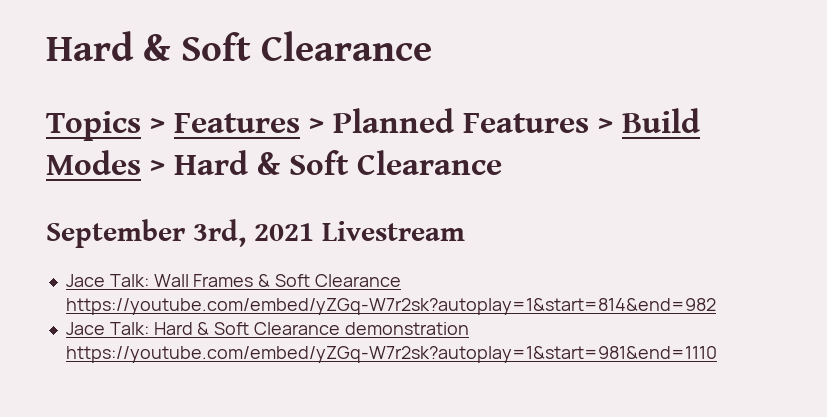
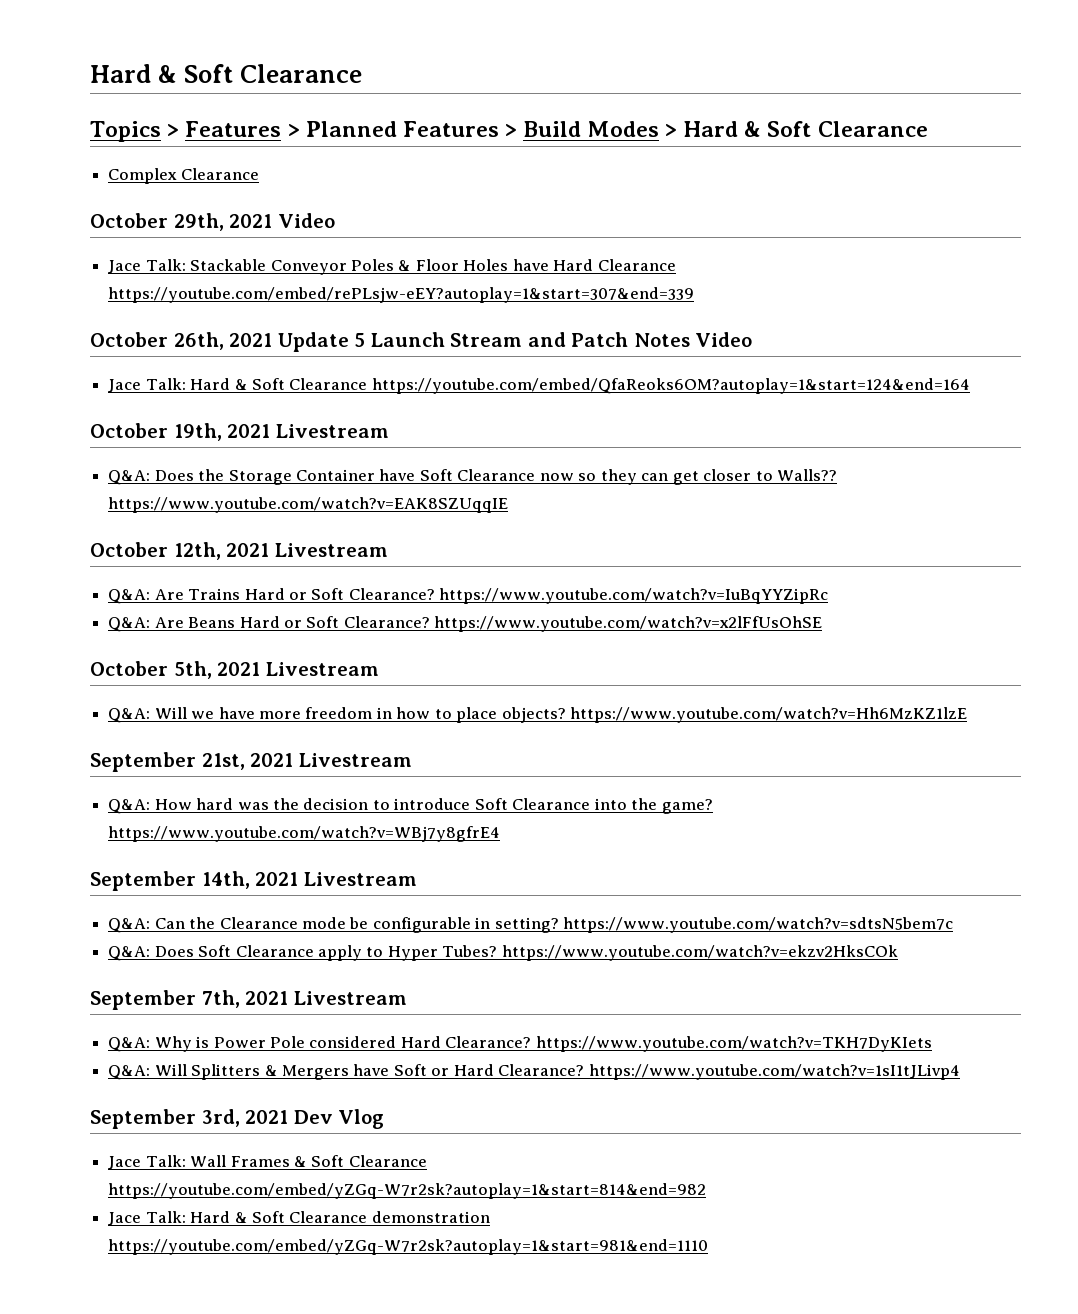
(502, 162) none -> [108,168,259,184] [90,213,335,231] [108,259,676,275] [108,287,695,303] [90,332,753,352] [108,378,970,394] [90,423,389,441] [108,469,837,485] [108,497,509,513] [90,542,388,560] [108,588,829,604] [108,616,823,632] [90,661,379,679] [108,707,968,723] [90,752,412,772] [108,798,713,814] [108,826,501,842] [90,871,417,891] [108,917,954,933] [108,945,898,961] [90,990,407,1010] [108,1036,932,1052] [108,1064,960,1080] // Complex Clearance // October 29th, 2021 Video // Jace Talk: Stackable Conveyor Poles & Floor Holes have Hard Clearance https://youtube.com/embed/rePLsjw-eEY?autoplay=1&start=307&end=339 // October 26th, 2021 Update 5 Launch Stream and Patch Notes Video // Jace Talk: Hard & Soft Clearance https://youtube.com/embed/QfaReoks6OM?autoplay=1&start=124&end=164 // October 19th, 2021 Livestream // Q&A: Does the Storage Container have Soft Clearance now so they can get closer to Walls?? https://www.youtube.com/watch?v=EAK8SZUqqIE // October 12th, 2021 Livestream // Q&A: Are Trains Hard or Soft Clearance? https://www.youtube.com/watch?v=IuBqYYZipRc // Q&A: Are Beans Hard or Soft Clearance? https://www.youtube.com/watch?v=x2lFfUsOhSE // October 5th, 2021 Livestream // Q&A: Will we have more freedom in how to place objects? https://www.youtube.com/watch?v=Hh6MzKZ1lzE // September 21st, 2021 Livestream // Q&A: How hard was the decision to introduce Soft Clearance into the game? https://www.youtube.com/watch?v=WBj7y8gfrE4 // September 14th, 2021 Livestream // Q&A: Can the Clearance mode be configurable in setting? https://www.youtube.com/watch?v=sdtsN5bem7c // Q&A: Does Soft Clearance apply to Hyper Tubes? https://www.youtube.com/watch?v=ekzv2HksCOk // September 7th, 2021 Livestream // Q&A: Why is Power Pole considered Hard Clearance? https://www.youtube.com/watch?v=TKH7DyKIets // Q&A: Will Splitters & Mergers have Soft or Hard Clearance? https://www.youtube.com/watch?v=1sI1tJLivp4
[322,221,465,241] Livestream -> [293,1109,385,1129] Dev Vlog

